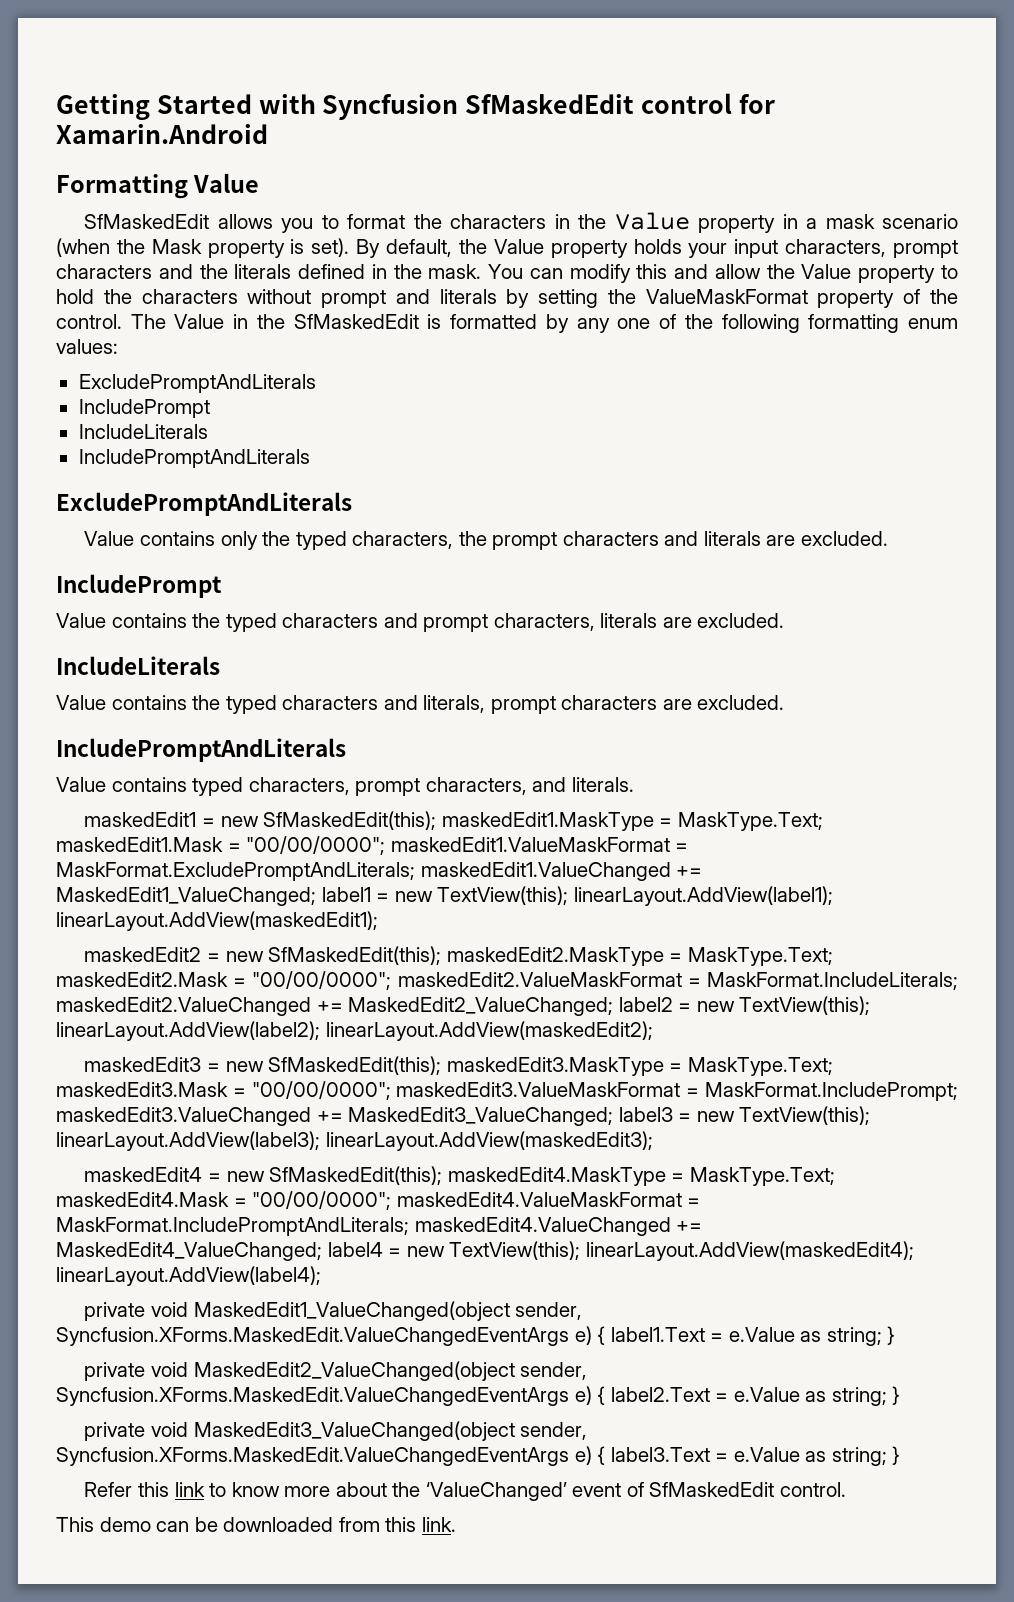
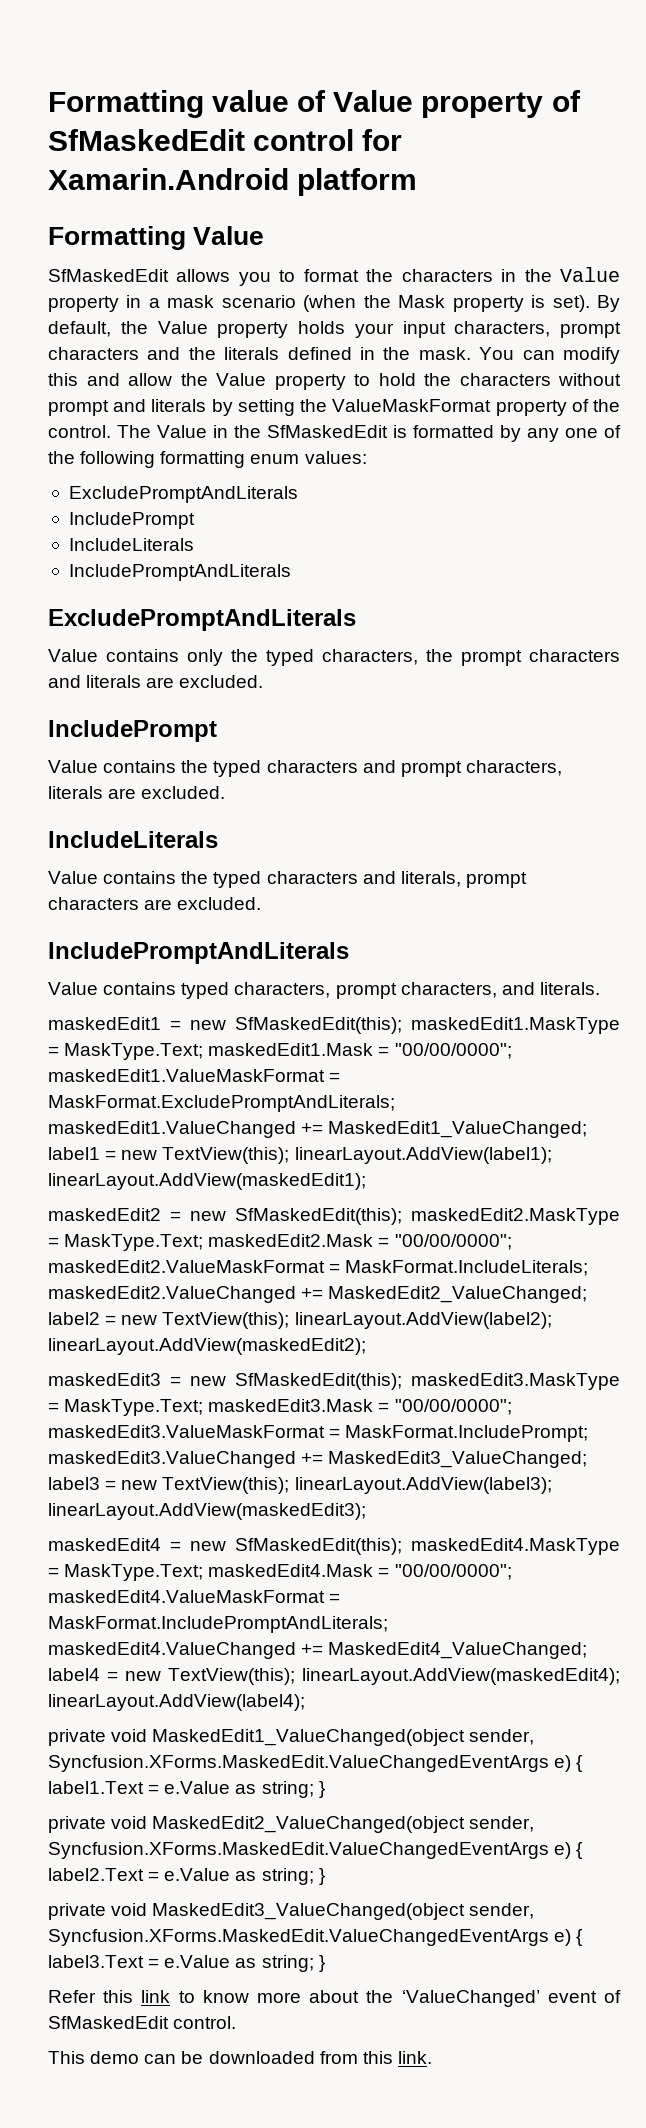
[56,94,459,120] Getting Started with Syncfusion -> [48,90,581,118] Formatting value of Value property of
(268, 134) none -> [297,168,418,196] platform

